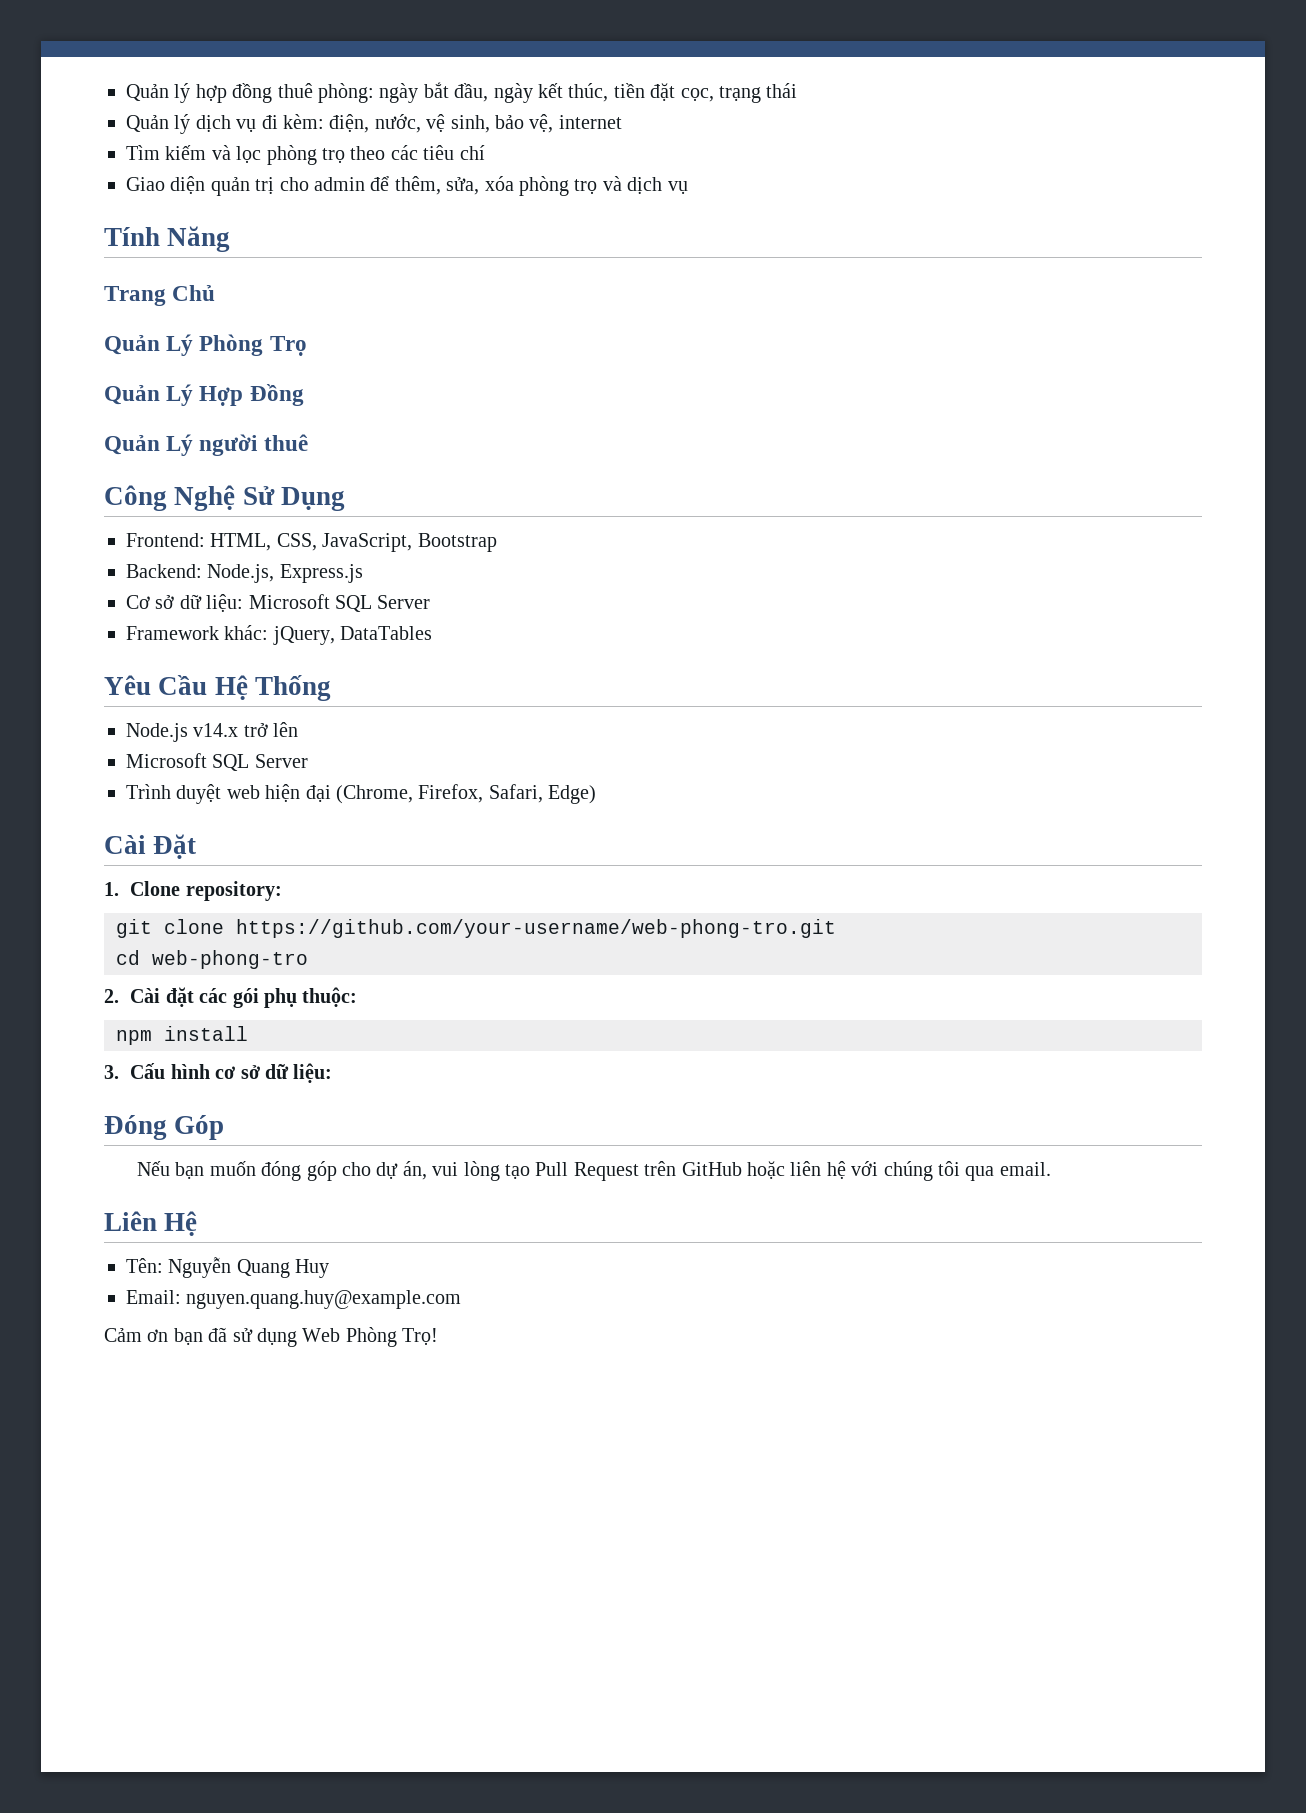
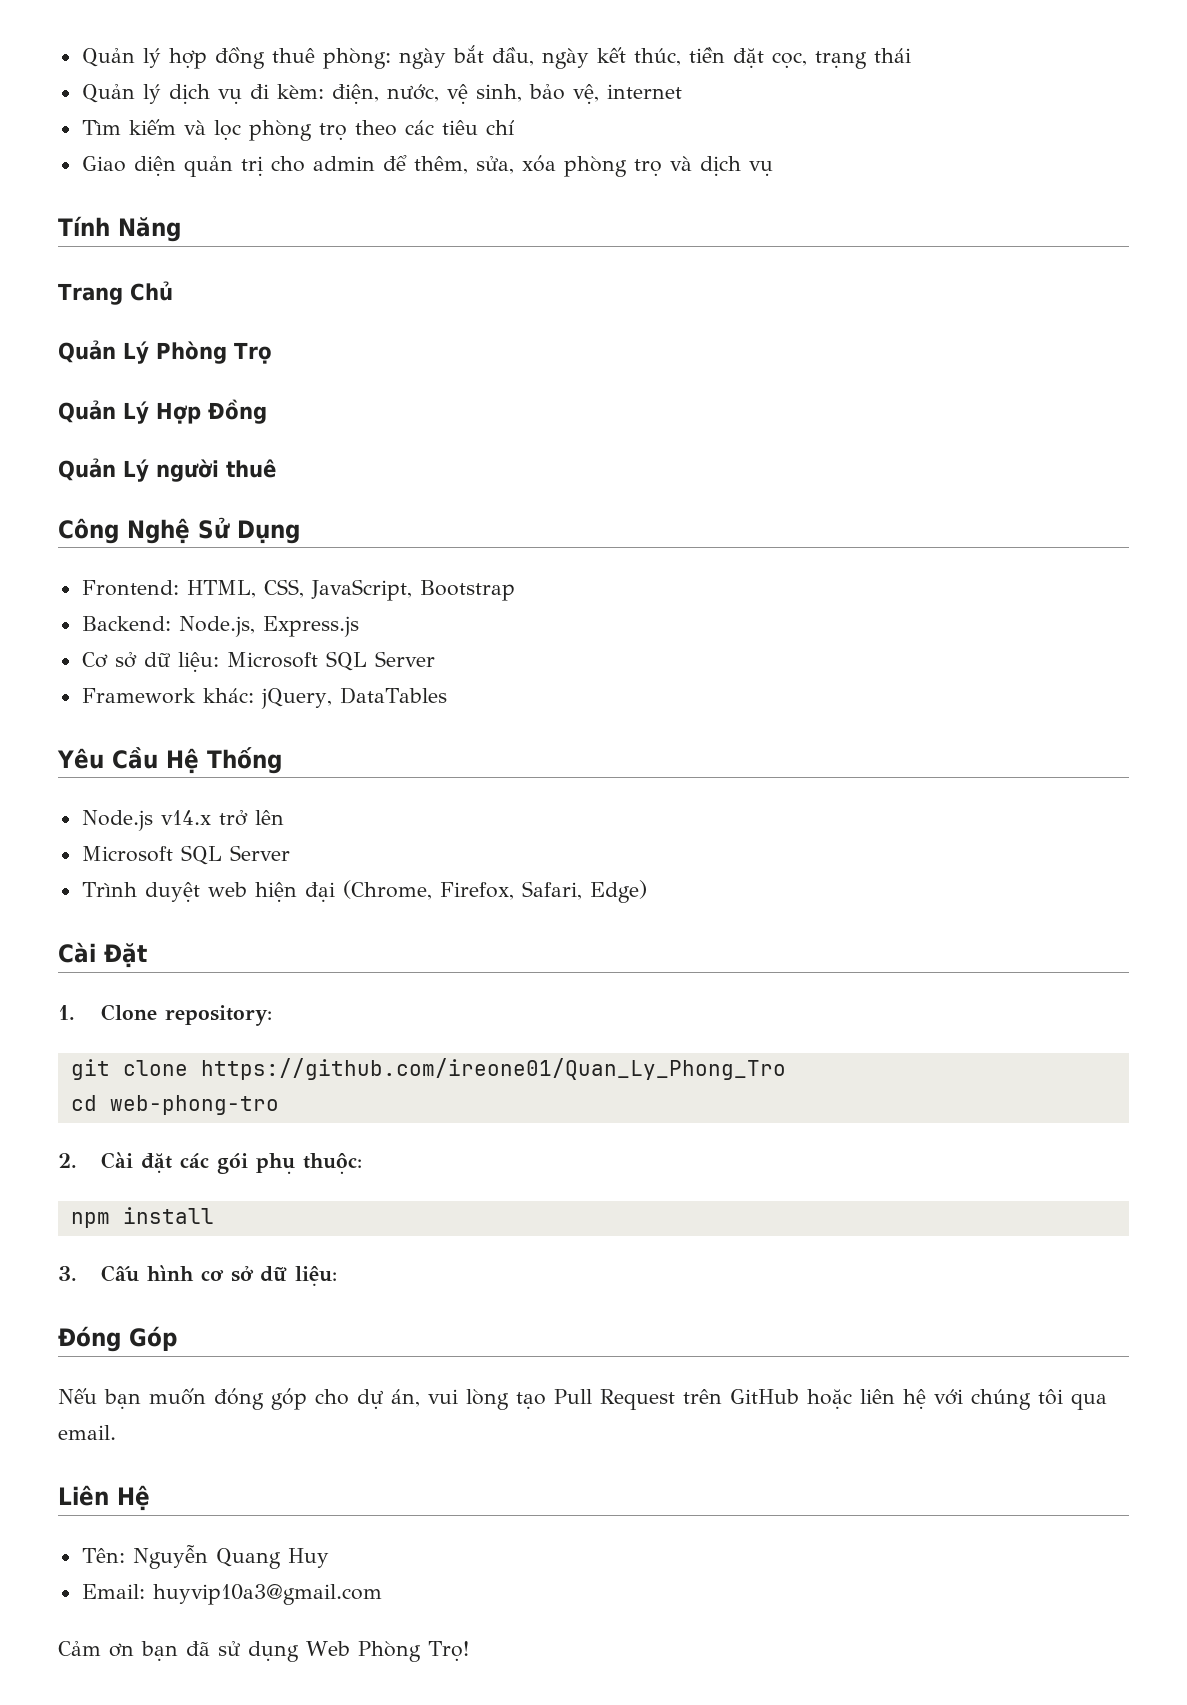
[236,919,836,938] https://github.com/your-username/web-phong-tro.git -> [200,1058,786,1080] https://github.com/ireone01/Quan_Ly_Phong_Tro
[186,1290,462,1309] nguyen.quang.huy@example.com -> [152,1584,382,1605] huyvip10a3@gmail.com

